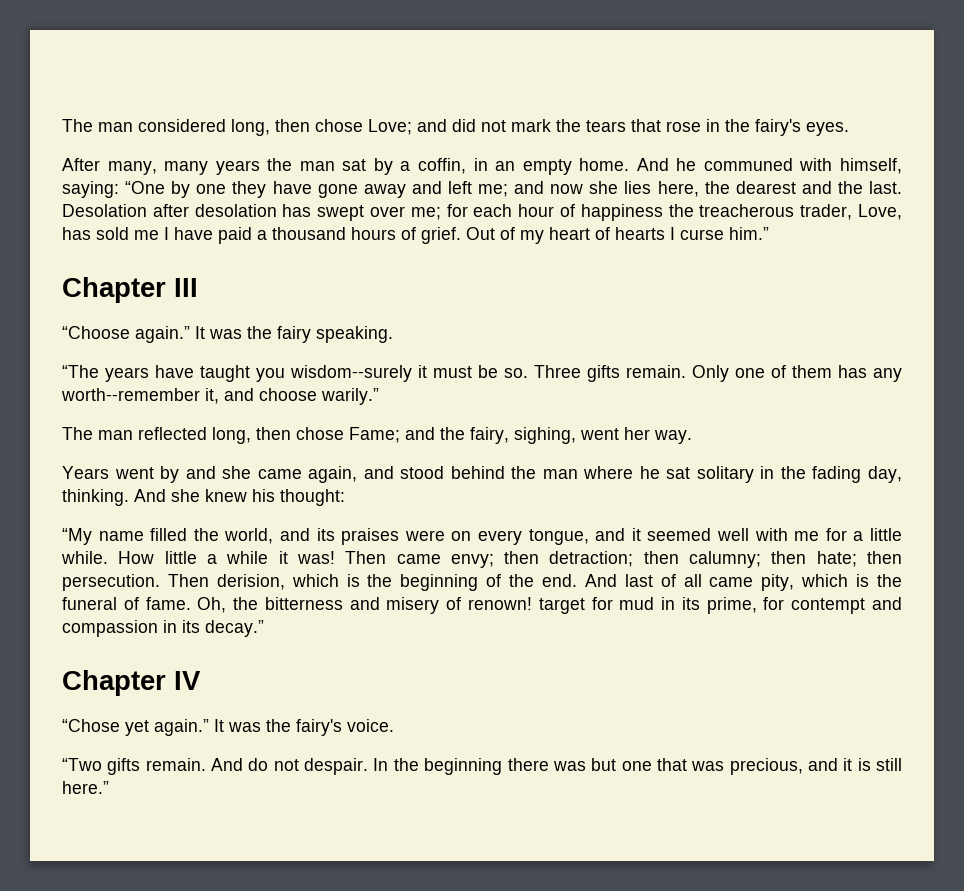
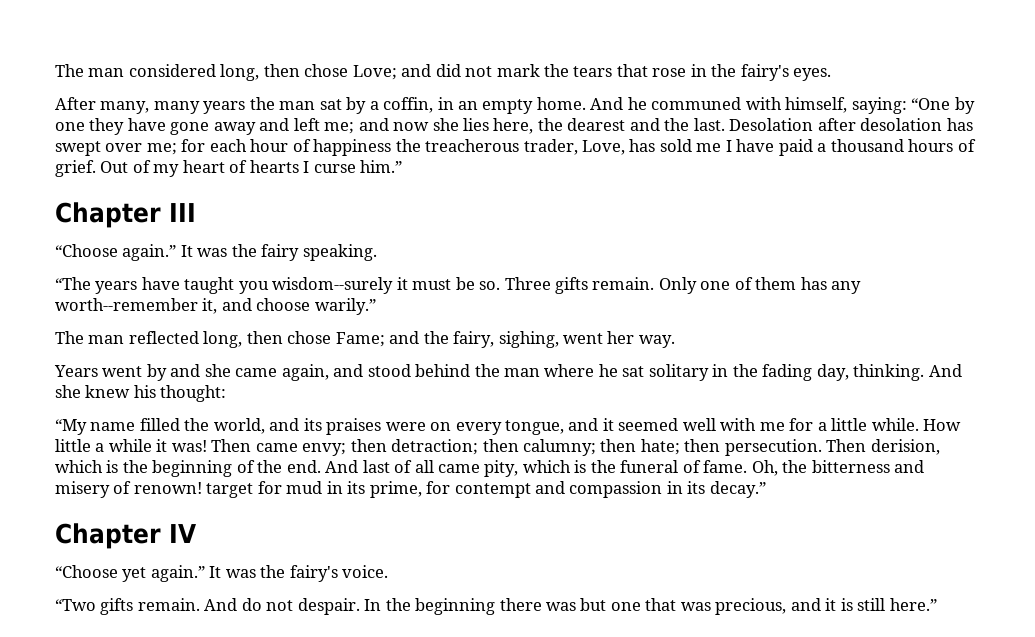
[62,719,120,732] “Chose -> [55,565,118,578] “Choose

